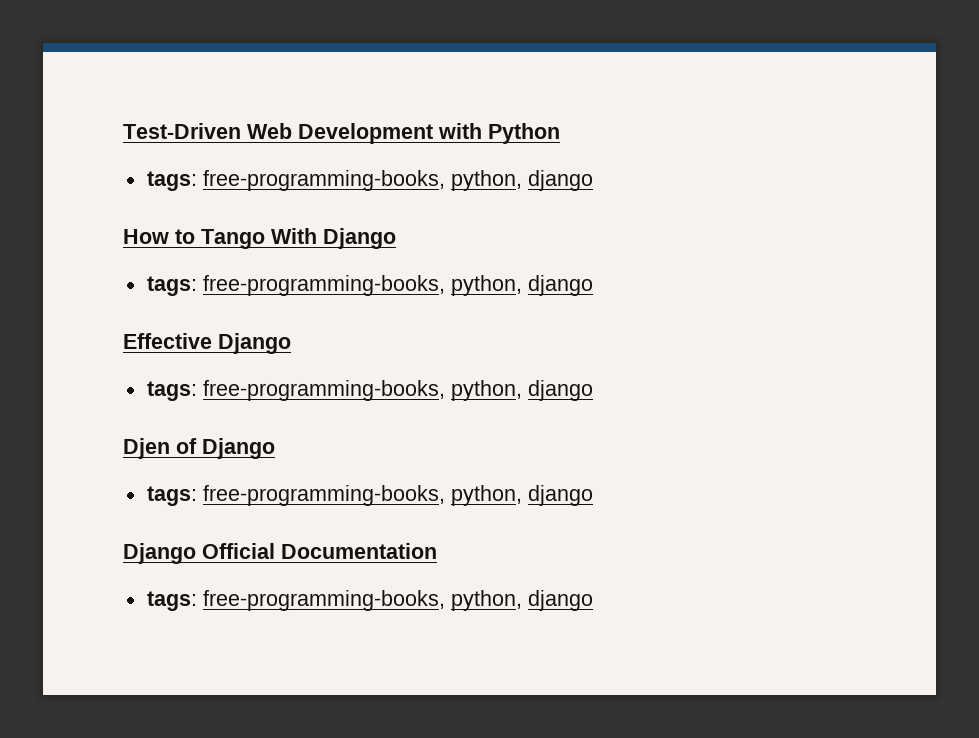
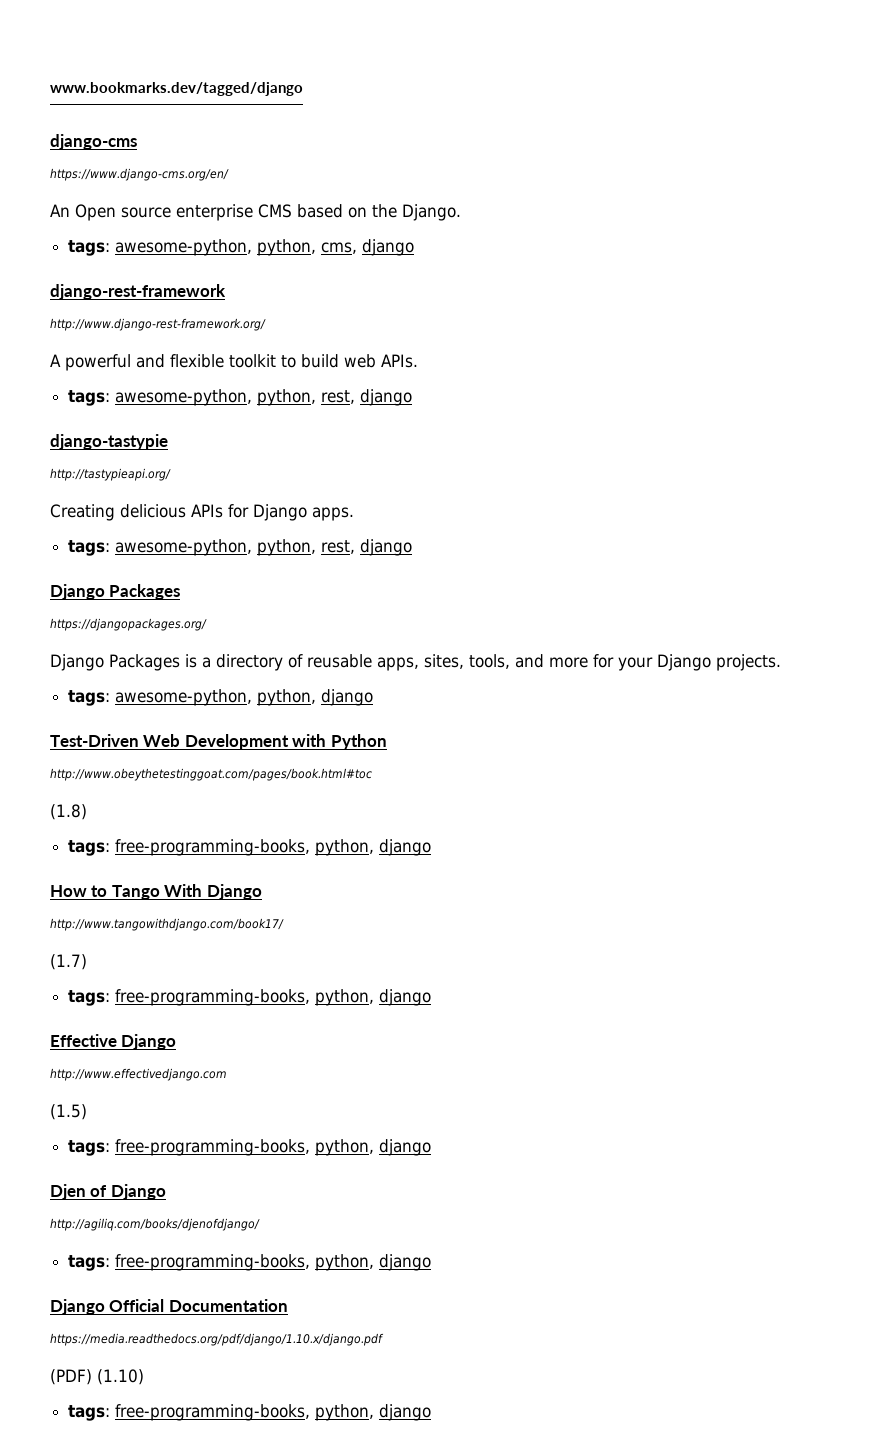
(123, 131) none -> [50,82,303,96] [50,134,137,150] [50,168,229,181] [50,204,461,221] [68,239,415,256] [50,284,226,300] [50,318,266,331] [50,354,418,371] [68,389,413,406] [50,434,168,450] [50,468,171,481] [50,504,354,521] [68,539,413,556] [50,584,181,600] [50,618,207,631] [50,654,781,671] [68,689,374,706] www.bookmarks.dev/tagged/django // django-cms // https://www.django-cms.org/en/ // An Open source enterprise CMS based on the Django. // tags: awesome-python, python, cms, django // django-rest-framework // http://www.django-rest-framework.org/ // A powerful and flexible toolkit to build web APIs. // tags: awesome-python, python, rest, django // django-tastypie // http://tastypieapi.org/ // Creating delicious APIs for Django apps. // tags: awesome-python, python, rest, django // Django Packages // https://djangopackages.org/ // Django Packages is a directory of reusable apps, sites, tools, and more for your Django projects. // tags: awesome-python, python, django //
(560, 133) none -> [50,768,372,781] [50,804,87,820] // http://www.obeythetestinggoat.com/pages/book.html#toc // (1.8)
(396, 238) none -> [50,918,284,931] [50,954,87,970] // http://www.tangowithdjango.com/book17/ // (1.7)
(291, 343) none -> [50,1068,227,1081] [50,1104,87,1120] // http://www.effectivedjango.com // (1.5)
(275, 448) none -> [50,1218,260,1231] // http://agiliq.com/books/djenofdjango/
(437, 551) none -> [50,1333,384,1346] [50,1369,144,1385] // https://media.readthedocs.org/pdf/django/1.10.x/django.pdf // (PDF) (1.10)

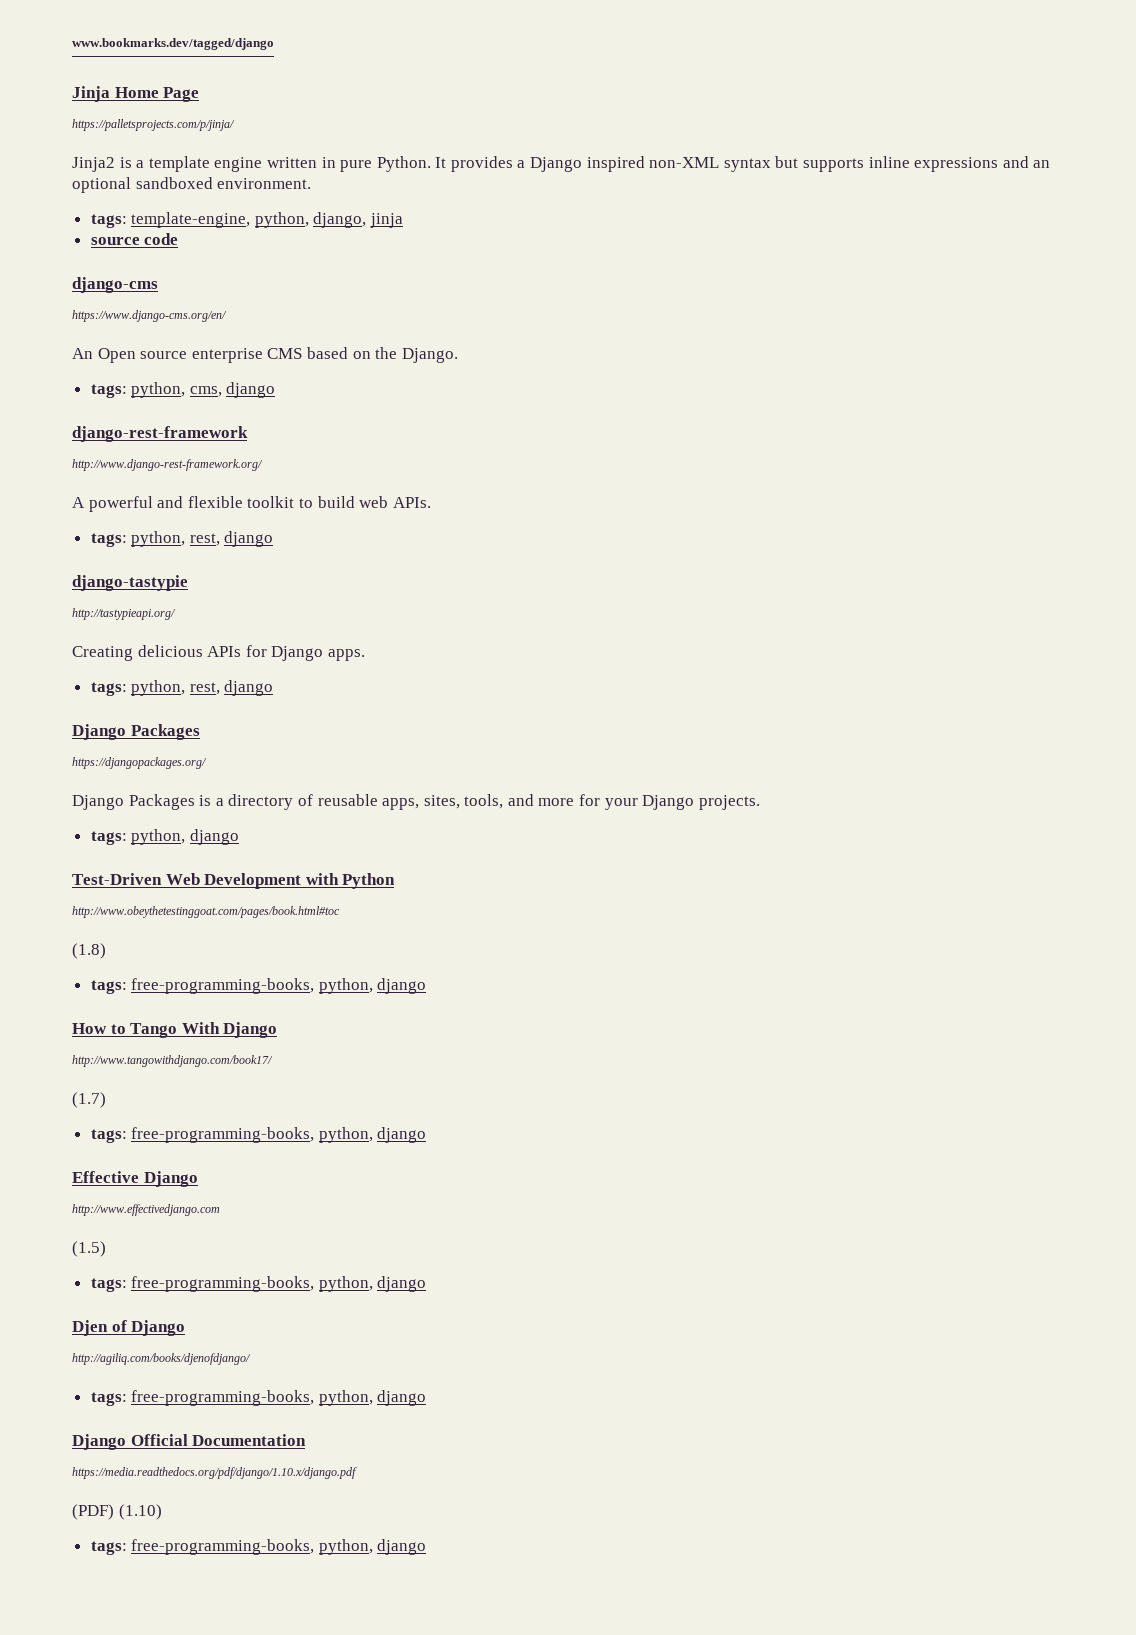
(303, 89) none -> [72,86,200,102] [72,119,235,131] [72,156,1051,172] [72,177,312,193] [90,212,404,228] [90,233,179,245] // Jinja Home Page // https://palletsprojects.com/p/jinja/ // Jinja2 is a template engine written in pure Python. It provides a Django inspired non-XML syntax but supports inline expressions and an optional sandboxed environment. // tags: template-engine, python, django, jinja // source code
[115,239,253,256] awesome-python, -> (127, 391) none
[115,389,253,406] awesome-python, -> (127, 540) none
[115,539,253,556] awesome-python, -> (127, 689) none
[115,689,253,706] awesome-python, -> (127, 838) none

